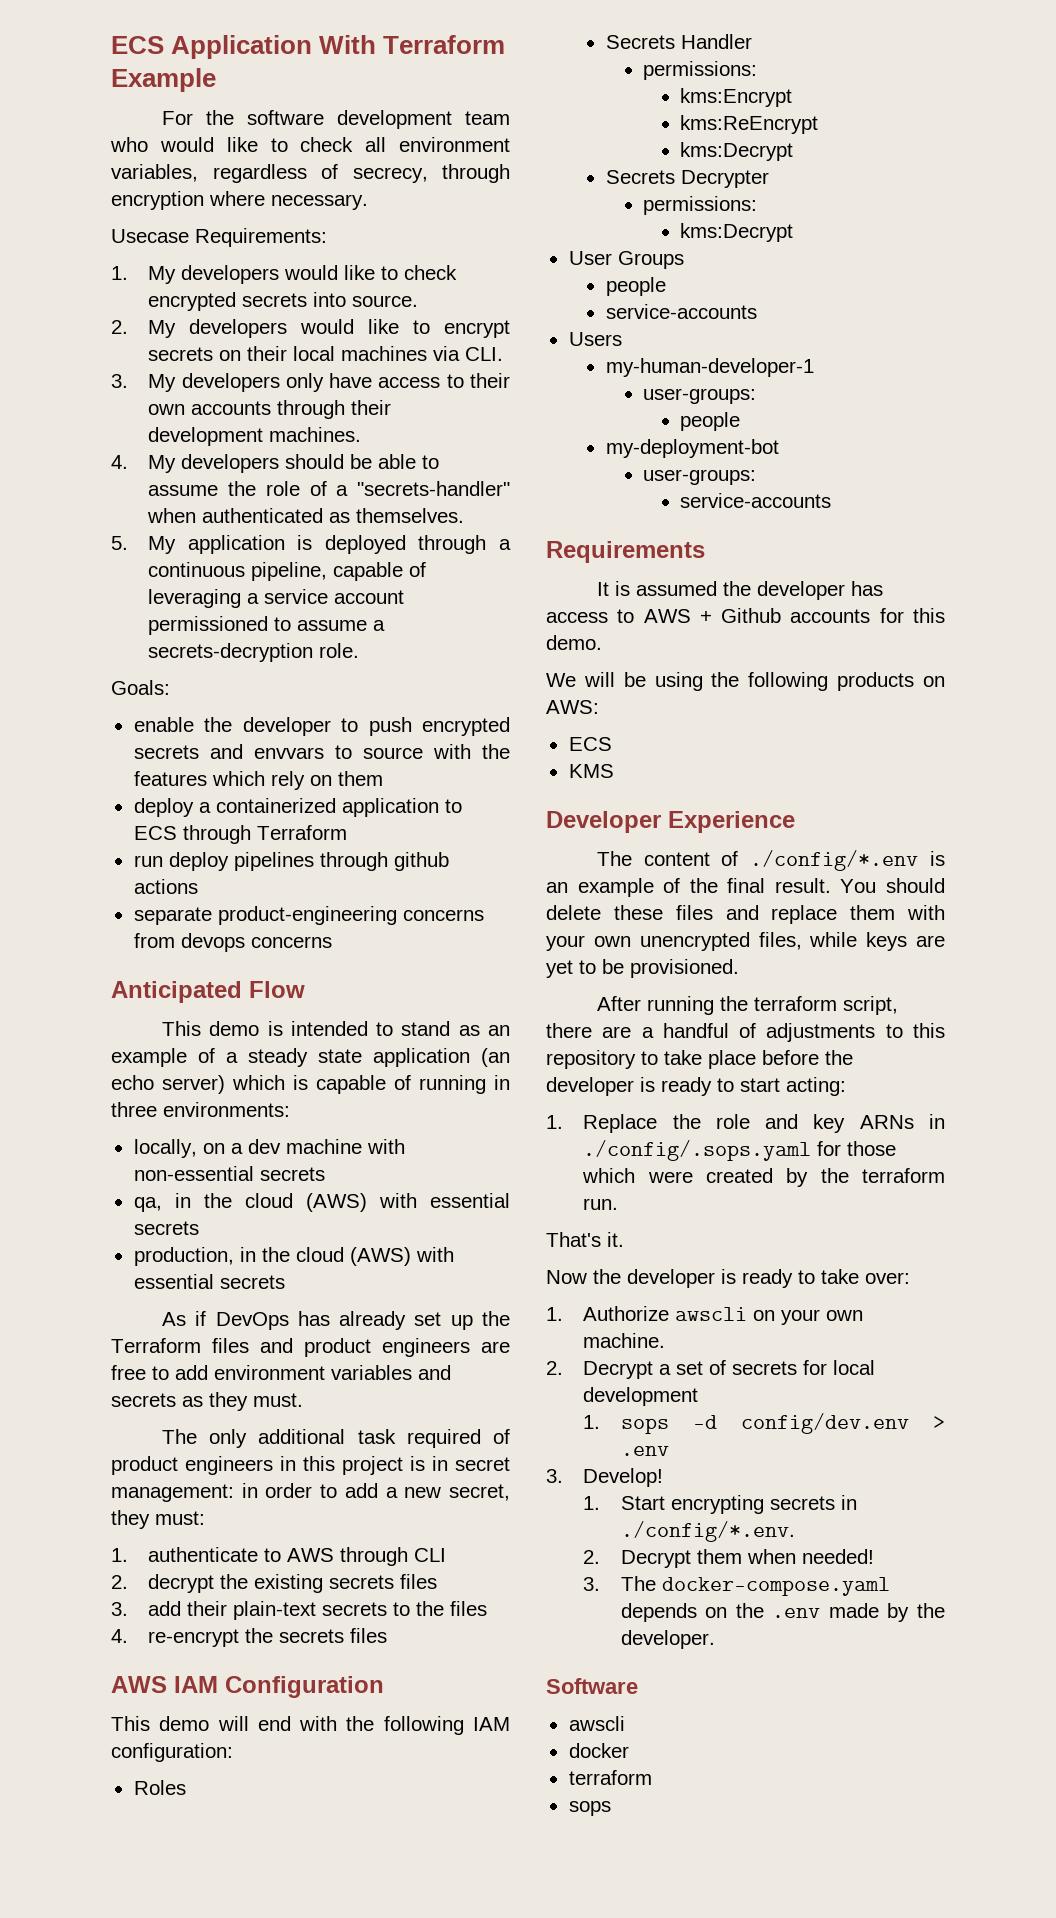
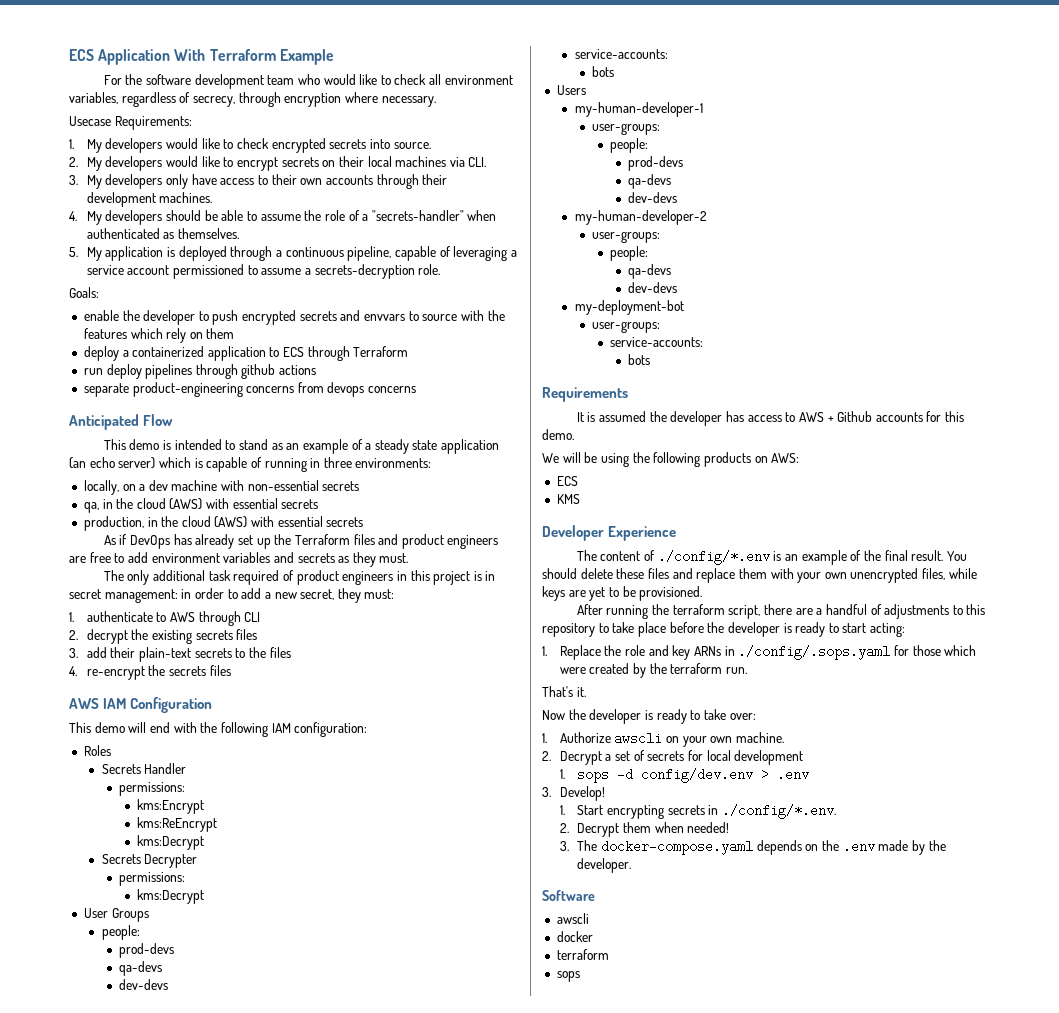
[605,277,666,296] [605,304,757,319] [568,332,622,346] [605,358,814,377] [643,388,757,404] [680,412,741,431] people // service-accounts // Users // my-human-developer-1 // user-groups: // people -> [101,925,140,940] [119,943,175,958] [119,961,163,976] [119,979,169,990] [574,49,668,59] [592,66,615,77] [556,85,586,95] [574,102,703,117] [592,123,661,135] [609,138,648,153] [627,156,683,171] [627,174,671,189] [627,192,677,203] [574,210,707,225] [592,231,661,243] [609,246,648,261] [627,264,671,279] [627,282,677,293] people: // prod-devs // qa-devs // dev-devs // service-accounts: // bots // Users // my-human-developer-1 // user-groups: // people: // prod-devs // qa-devs // dev-devs // my-human-developer-2 // user-groups: // people: // qa-devs // dev-devs
[680,493,832,508] service-accounts -> [609,337,703,347] [627,354,650,365] service-accounts: // bots

